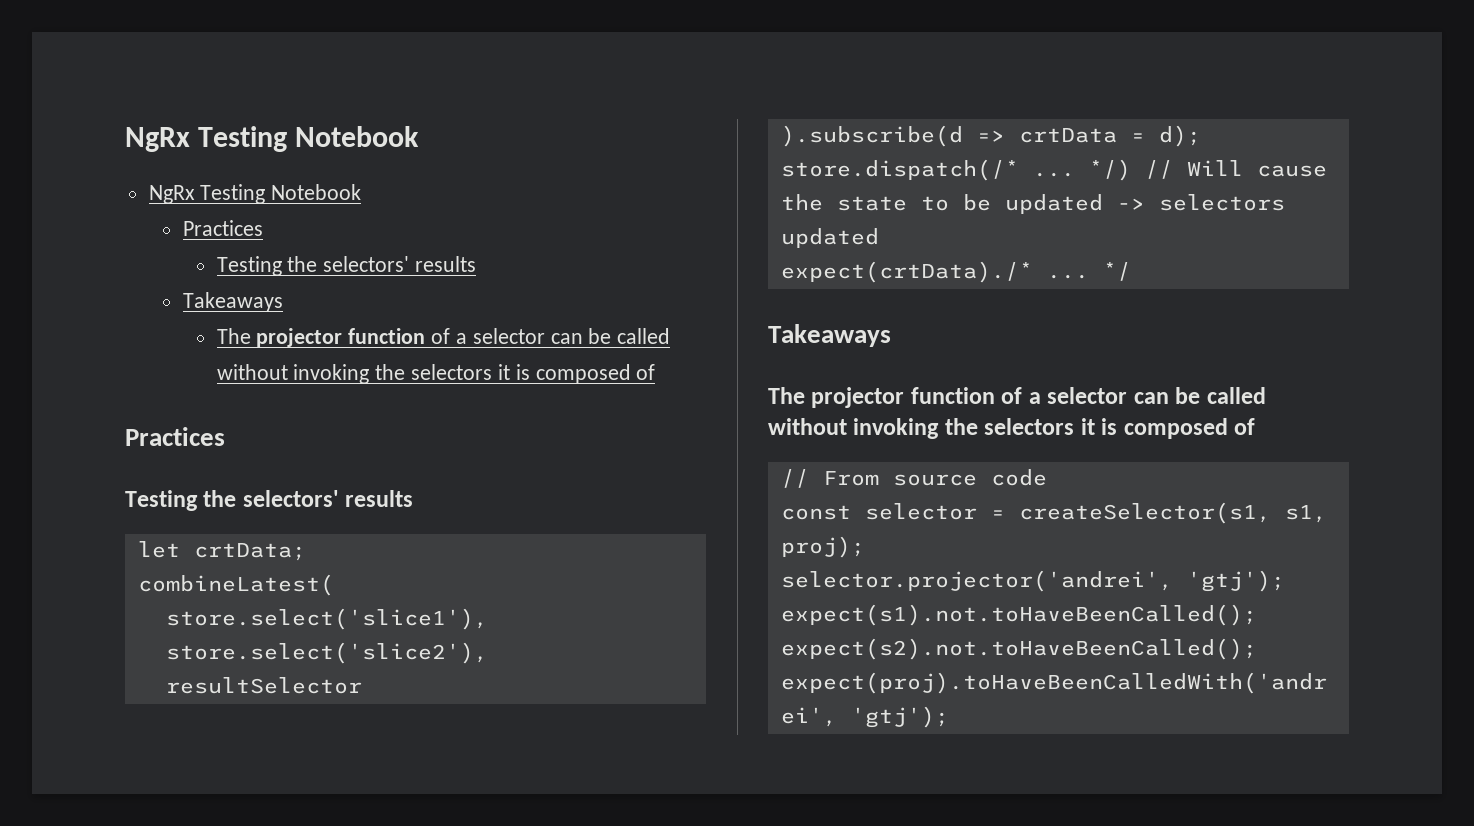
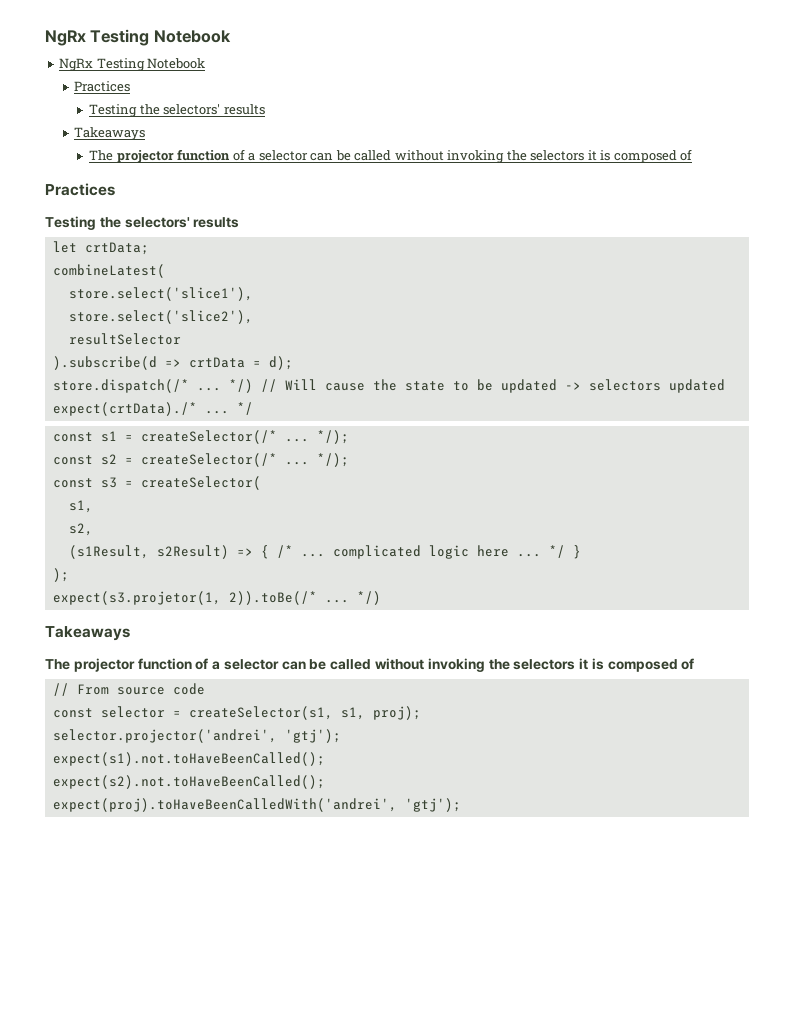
(1131, 271) none -> [52,430,349,444] [52,453,349,467] [52,476,261,490] [68,500,93,513] [68,523,93,536] [68,545,581,559] [52,568,69,582] [52,591,381,605] // const s1 = createSelector(/* ... */); // const s2 = createSelector(/* ... */); // const s3 = createSelector( // s1, // s2, // (s1Result, s2Result) => { /* ... complicated logic here ... */ } // ); // expect(s3.projetor(1, 2)).toBe(/* ... */)

